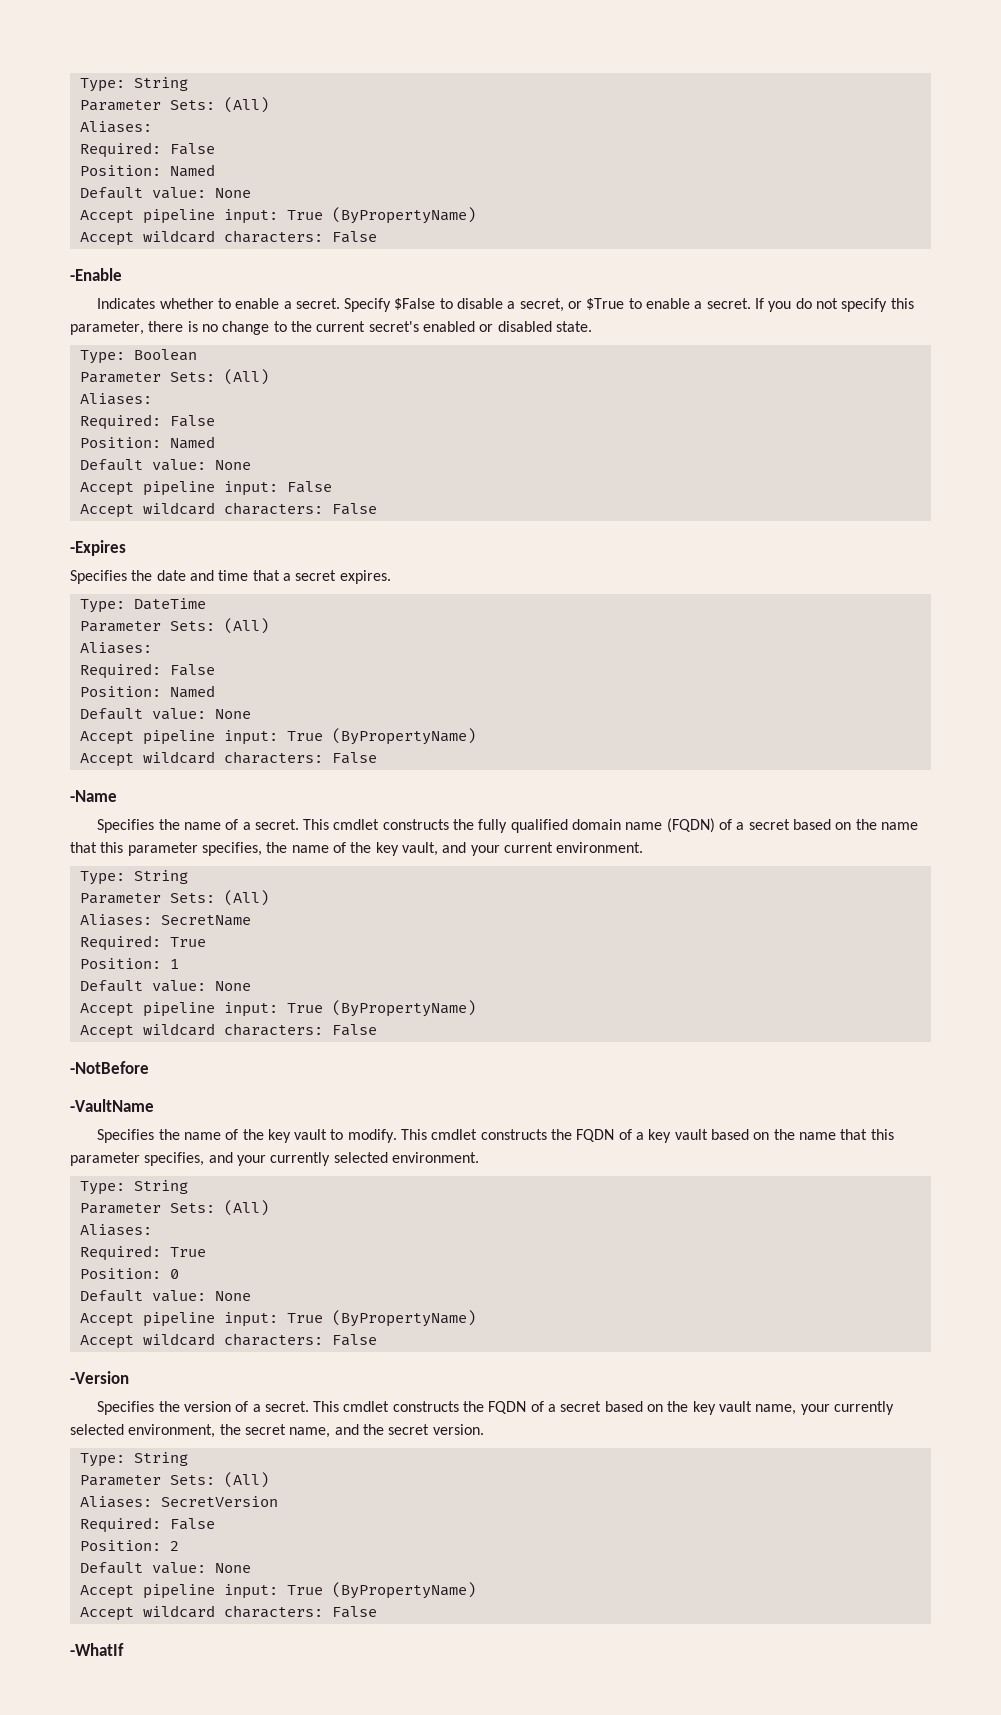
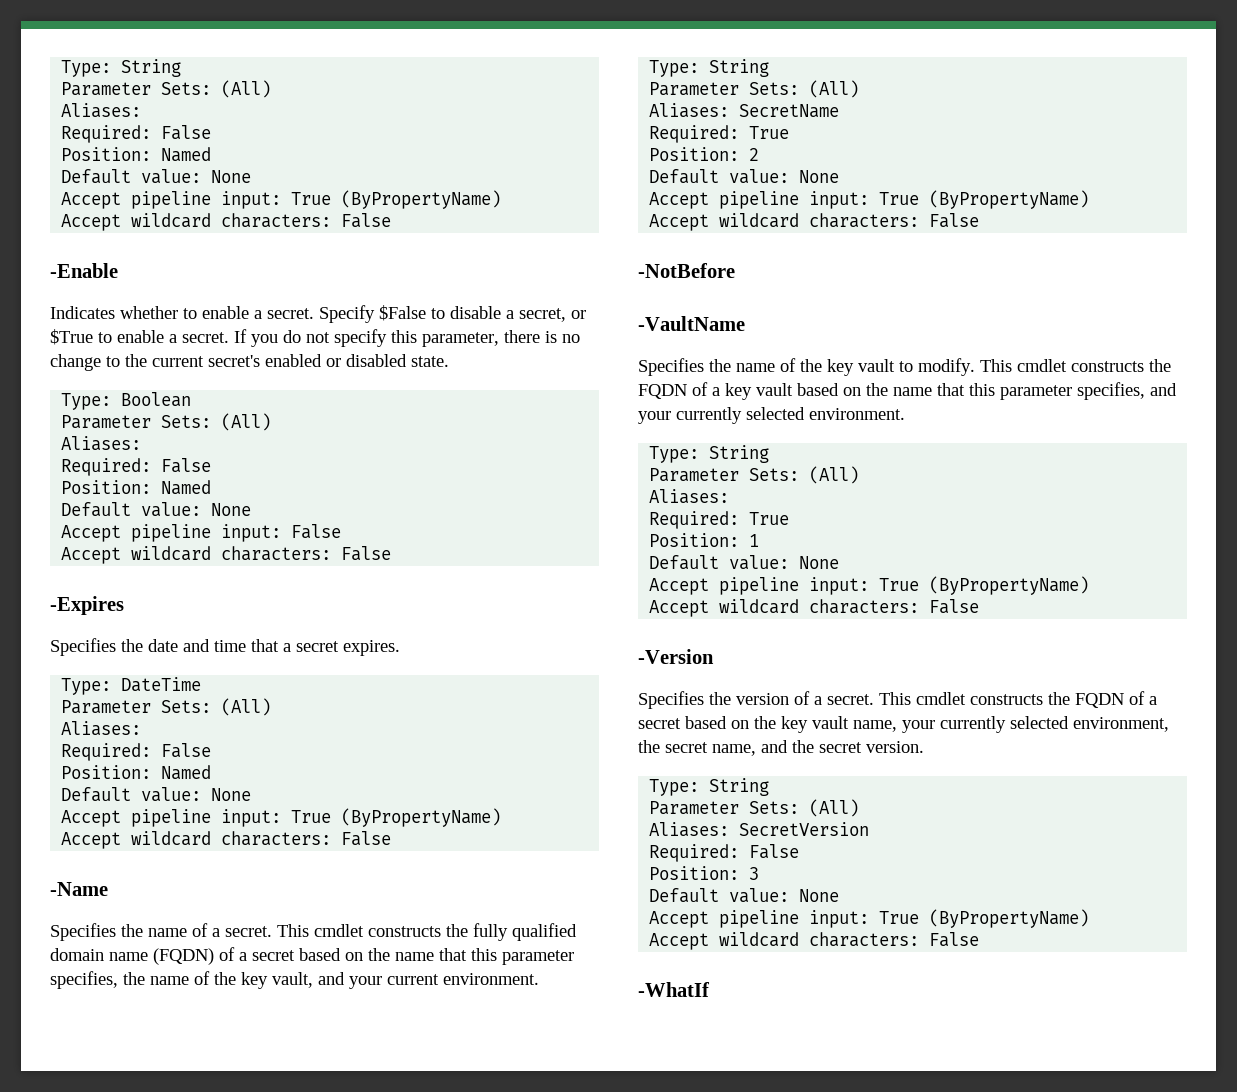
[169,959,179,969] 1 -> [749,148,760,161] 2
[169,1269,179,1279] 0 -> [749,534,760,547] 1
[169,1541,179,1551] 2 -> [749,867,760,880] 3

